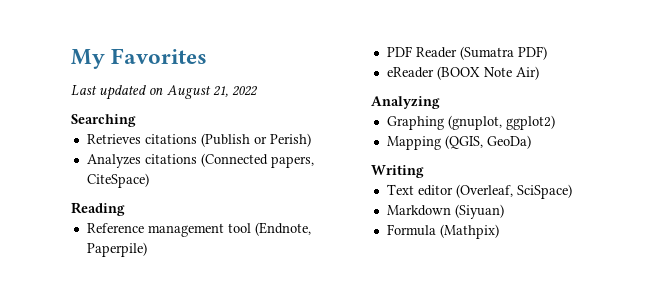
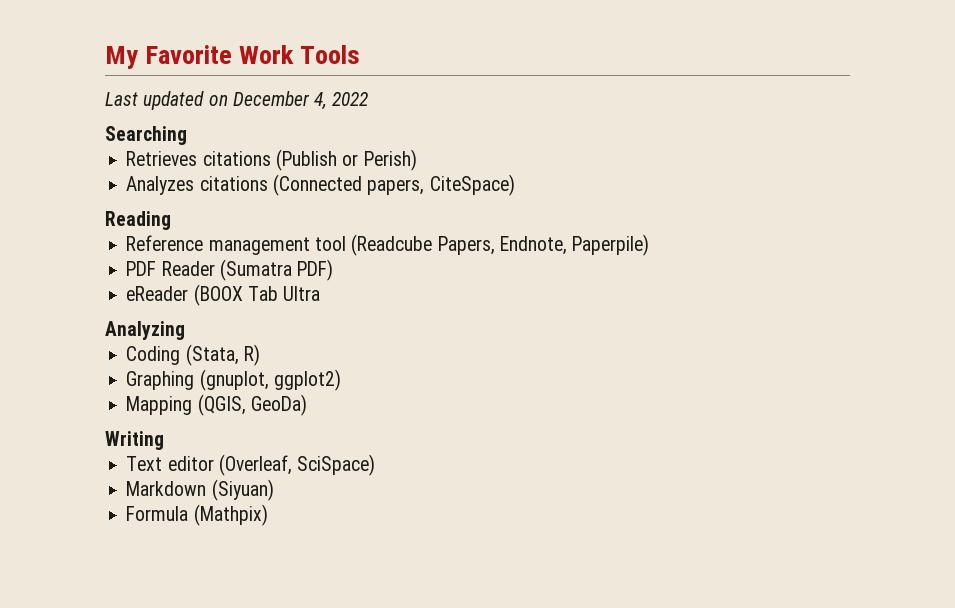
[111,48,208,64] Favorites -> [145,45,361,64] Favorite Work Tools
[167,85,228,99] August 21, -> [232,91,328,110] December 4,
[254,222,311,236] (Endnote, -> [351,234,567,256] (Readcube Papers, Endnote,
[483,66,539,80] Note Air) -> [247,286,321,301] Tab Ultra
(440, 102) none -> [126,344,260,366] // Coding (Stata, R)

